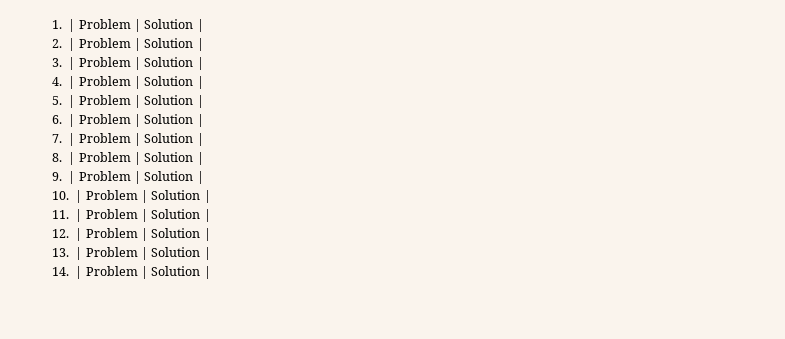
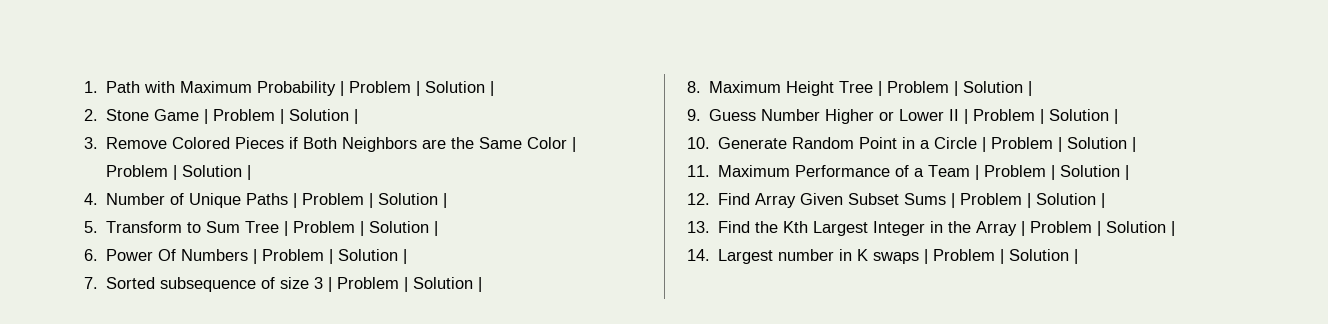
(62, 24) none -> [106,81,337,96] Path with Maximum Probability
(62, 43) none -> [106,109,200,121] Stone Game
(62, 62) none -> [106,137,568,152] Remove Colored Pieces if Both Neighbors are the Same Color
(62, 81) none -> [106,193,289,208] Number of Unique Paths
(62, 100) none -> [106,221,280,233] Transform to Sum Tree
(62, 119) none -> [106,249,249,261] Power Of Numbers
(62, 138) none -> [106,277,324,292] Sorted subsequence of size 3
(62, 157) none -> [709,81,874,96] Maximum Height Tree
(62, 176) none -> [709,109,960,124] Guess Number Higher or Lower II
(69, 195) none -> [718,137,978,149] Generate Random Point in a Circle
(69, 214) none -> [718,165,971,177] Maximum Performance of a Team
(69, 233) none -> [718,193,947,208] Find Array Given Subset Sums
(69, 252) none -> [718,221,1018,236] Find the Kth Largest Integer in the Array
(69, 271) none -> [718,249,920,264] Largest number in K swaps

